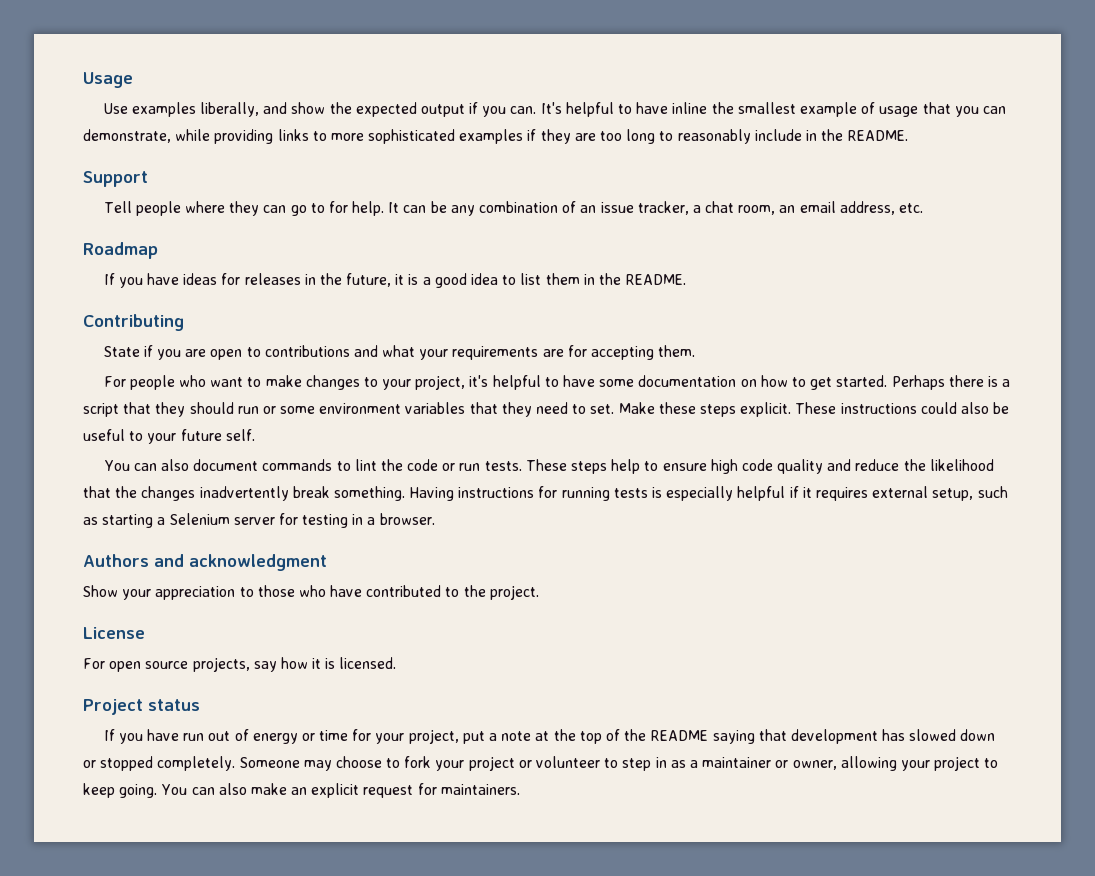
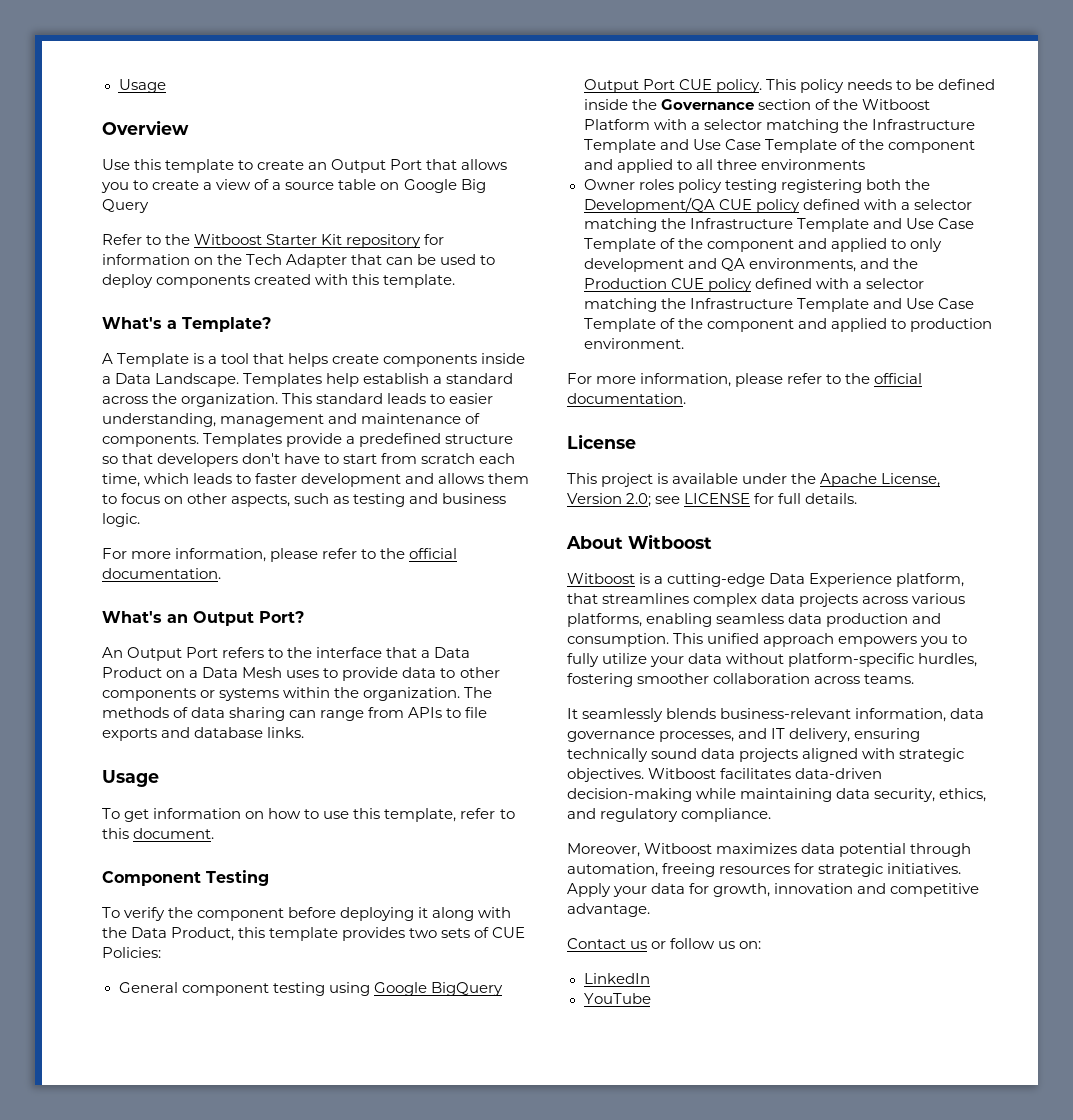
[83,72,133,88] [103,102,1006,117] [83,129,909,144] [83,171,148,187] [103,201,924,216] [83,242,158,259] [103,273,687,288] [83,314,184,331] [103,345,696,360] [103,375,1011,390] [83,402,1010,417] [83,429,255,444] [103,459,994,474] [83,486,1008,501] [83,513,435,528] [83,554,327,571] [83,585,539,600] [83,627,145,639] [83,657,397,672] [83,699,200,715] [103,729,996,744] [83,756,999,771] [83,783,520,798] Usage // Use examples liberally, and show the expected output if you can. It's helpful to have inline the smallest example of usage that you can demonstrate, while providing links to more sophisticated examples if they are too long to reasonably include in the README. // Support // Tell people where they can go to for help. It can be any combination of an issue tracker, a chat room, an email address, etc. // Roadmap // If you have ideas for releases in the future, it is a good idea to list them in the README. // Contributing // State if you are open to contributions and what your requirements are for accepting them. // For people who want to make changes to your project, it's helpful to have some documentation on how to get started. Perhaps there is a script that they should run or some environment variables that they need to set. Make these steps explicit. These instructions could also be useful to your future self. // You can also document commands to lint the code or run tests. These steps help to ensure high code quality and reduce the likelihood that the changes inadvertently break something. Having instructions for running tests is especially helpful if it requires external setup, such as starting a Selenium server for testing in a browser. // Authors and acknowledgment // Show your appreciation to those who have contributed to the project. // License // For open source projects, say how it is licensed. // Project status // If you have run out of energy or time for your project, put a note at the top of the README saying that development has slowed down or stopped completely. Someone may choose to fork your project or volunteer to step in as a maintainer or owner, allowing your project to keep going. You can also make an explicit request for maintainers. -> [118,79,166,93] [102,120,189,135] [102,159,508,173] [101,179,486,193] [102,199,149,213] [102,234,445,248] [102,254,496,268] [102,274,456,288] [102,317,271,332] [102,353,526,367] [102,373,514,387] [102,393,494,407] [102,413,481,427] [102,433,514,447] [102,453,516,467] [102,473,530,487] [102,493,507,507] [102,513,140,527] [102,548,458,562] [102,568,221,579] [102,611,304,626] [102,647,471,661] [102,667,500,681] [102,687,493,701] [102,707,488,721] [102,727,305,741] [102,770,159,787] [102,808,515,822] [102,828,215,839] [102,870,269,886] [102,907,512,921] [102,927,526,941] [102,947,161,958] [118,982,503,996] [583,79,995,93] [583,99,930,110] [583,119,975,133] [583,139,975,153] [583,159,865,173] [583,179,930,193] [583,197,972,213] [583,218,974,232] [583,238,942,252] [583,258,918,272] [583,278,924,292] [583,298,974,312] [583,318,992,332] [583,338,684,349] [567,373,923,387] [567,393,686,404] [567,434,636,449] [567,473,941,487] [567,493,858,507] [566,534,712,549] [567,573,965,587] [567,593,966,607] [567,613,942,627] [567,633,968,647] [567,653,978,667] [567,673,915,687] [567,708,985,722] [567,728,921,742] [567,748,965,762] [567,768,883,782] [567,788,987,802] [567,808,772,822] [567,843,972,857] [567,863,962,877] [567,883,980,897] [567,903,650,917] [567,938,762,949] [583,973,650,984] [583,993,651,1004] Usage // Overview // Use this template to create an Output Port that allows you to create a view of a source table on Google Big Query // Refer to the Witboost Starter Kit repository for information on the Tech Adapter that can be used to deploy components created with this template. // What's a Template? // A Template is a tool that helps create components inside a Data Landscape. Templates help establish a standard across the organization. This standard leads to easier understanding, management and maintenance of components. Templates provide a predefined structure so that developers don't have to start from scratch each time, which leads to faster development and allows them to focus on other aspects, such as testing and business logic. // For more information, please refer to the official documentation. // What's an Output Port? // An Output Port refers to the interface that a Data Product on a Data Mesh uses to provide data to other components or systems within the organization. The methods of data sharing can range from APIs to file exports and database links. // Usage // To get information on how to use this template, refer to this document. // Component Testing // To verify the component before deploying it along with the Data Product, this template provides two sets of CUE Policies: // General component testing using Google BigQuery Output Port CUE policy. This policy needs to be defined inside the Governance section of the Witboost Platform with a selector matching the Infrastructure Template and Use Case Template of the component and applied to all three environments // Owner roles policy testing registering both the Development/QA CUE policy defined with a selector matching the Infrastructure Template and Use Case Template of the component and applied to only development and QA environments, and the Production CUE policy defined with a selector matching the Infrastructure Template and Use Case Template of the component and applied to production environment. // For more information, please refer to the official documentation. // License // This project is available under the Apache License, Version 2.0; see LICENSE for full details. // About Witboost // Witboost is a cutting-edge Data Experience platform, that streamlines complex data projects across various platforms, enabling seamless data production and consumption. This unified approach empowers you to fully utilize your data without platform-specific hurdles, fostering smoother collaboration across teams. // It seamlessly blends business-relevant information, data governance processes, and IT delivery, ensuring technically sound data projects aligned with strategic objectives. Witboost facilitates data-driven decision-making while maintaining data security, ethics, and regulatory compliance. // Moreover, Witboost maximizes data potential through automation, freeing resources for strategic initiatives. Apply your data for growth, innovation and competitive advantage. // Contact us or follow us on: // LinkedIn // YouTube

